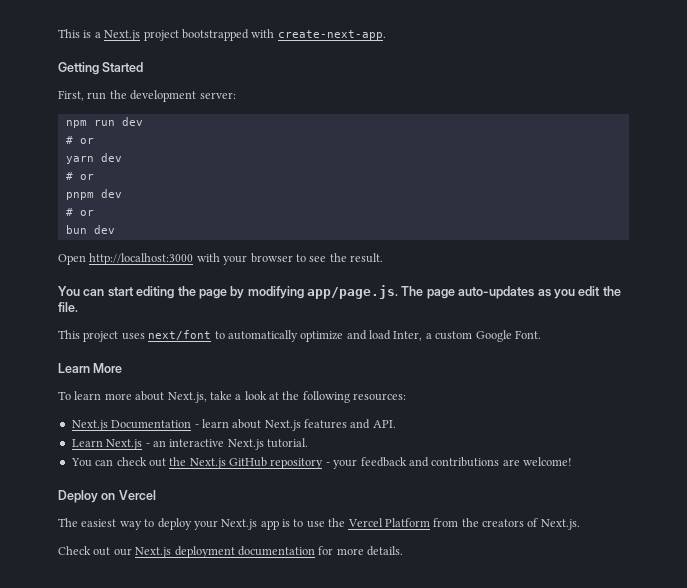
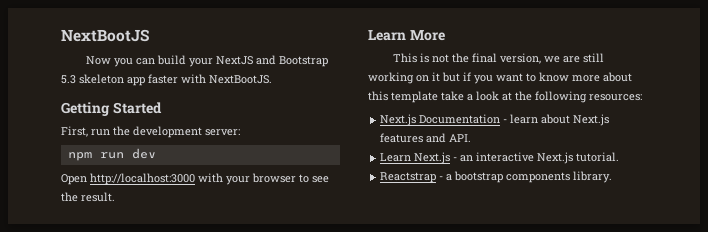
[58,29,386,41] This is a Next.js project bootstrapped with create-next-app. -> [61,29,149,42] [85,55,328,67] [61,74,272,86] NextBootJS // Now you can build your NextJS and Bootstrap 5.3 skeleton app faster with NextBootJS.
[65,136,94,144] [65,153,122,164] [65,172,94,180] [65,189,122,200] [65,208,94,216] [65,225,115,234] // # or // yarn dev // # or // pnpm dev // # or // bun dev -> (156, 153) none
[58,285,621,299] [58,302,78,312] [58,330,541,342] [58,363,123,373] [58,391,207,403] You can start editing the page by modifying app/page.js. The page auto-updates as you edit the file. // This project uses next/font to automatically optimize and load Inter, a custom Google Font. // Learn More // To learn more about Next.js, -> [368,30,445,41] [392,53,604,64] [368,72,632,84] [368,91,438,103] Learn More // This is not the final version, we are still working on it but if you want to know more about this template
[70,457,572,469] [58,490,156,503] [58,518,580,530] [58,546,403,558] You can check out the Next.js GitHub repository - your feedback and contributions are welcome! // Deploy on Vercel // The easiest way to deploy your Next.js app is to use the Vercel Platform from the creators of Next.js. // Check out our Next.js deployment documentation for more details. -> [380,171,613,183] Reactstrap - a bootstrap components library.

